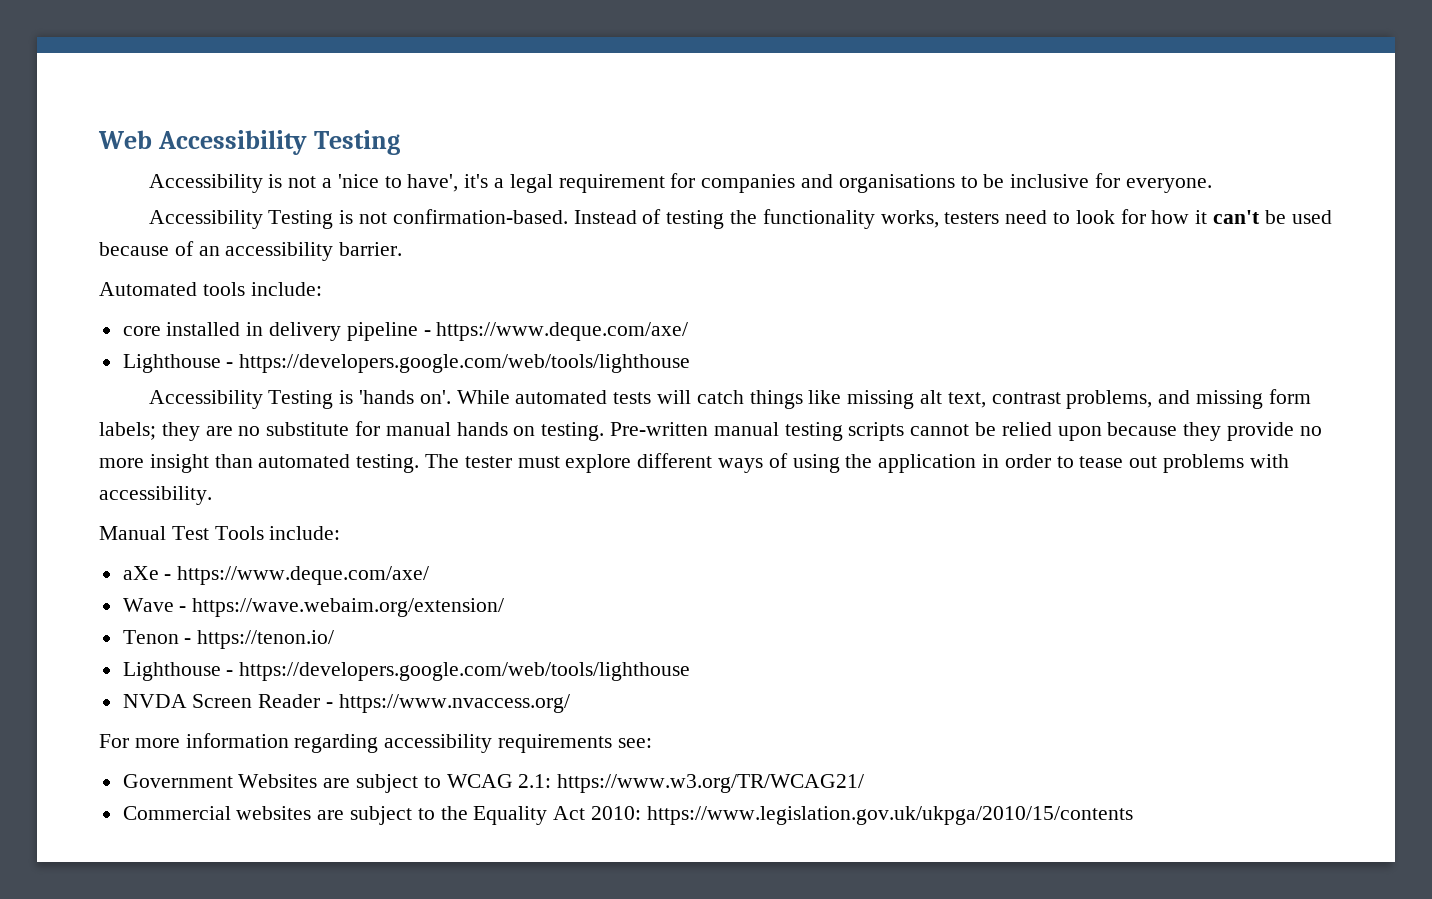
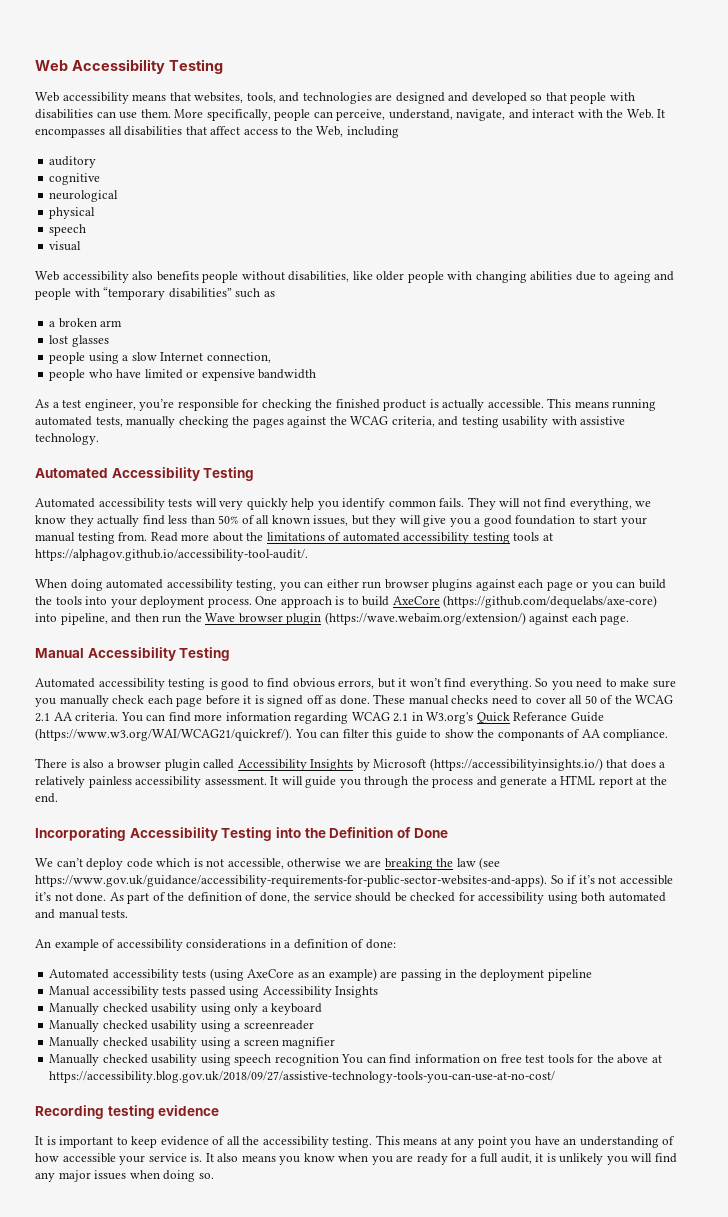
[148,173,1212,193] [148,209,1332,229] [99,241,403,261] [99,282,322,296] [122,322,689,341] [122,354,691,373] [148,389,1311,409] [99,421,1322,441] [99,453,1289,473] [99,486,212,505] [99,526,341,540] [122,566,430,585] [122,598,505,617] [122,630,335,649] [122,662,691,681] [122,694,570,713] [99,733,652,753] [122,774,865,793] [122,806,1133,825] Accessibility is not a 'nice to have', it's a legal requirement for companies and organisations to be inclusive for everyone. // Accessibility Testing is not confirmation-based. Instead of testing the functionality works, testers need to look for how it can't be used because of an accessibility barrier. // Automated tools include: // core installed in delivery pipeline - https://www.deque.com/axe/ // Lighthouse - https://developers.google.com/web/tools/lighthouse // Accessibility Testing is 'hands on'. While automated tests will catch things like missing alt text, contrast problems, and missing form labels; they are no substitute for manual hands on testing. Pre-written manual testing scripts cannot be relied upon because they provide no more insight than automated testing. The tester must explore different ways of using the application in order to tease out problems with accessibility. // Manual Test Tools include: // aXe - https://www.deque.com/axe/ // Wave - https://wave.webaim.org/extension/ // Tenon - https://tenon.io/ // Lighthouse - https://developers.google.com/web/tools/lighthouse // NVDA Screen Reader - https://www.nvaccess.org/ // For more information regarding accessibility requirements see: // Government Websites are subject to WCAG 2.1: https://www.w3.org/TR/WCAG21/ // Commercial websites are subject to the Equality Act 2010: https://www.legislation.gov.uk/ukpga/2010/15/contents -> [35,92,635,104] [35,109,666,121] [35,126,399,138] [49,156,97,168] [49,173,101,185] [49,190,119,202] [49,207,96,219] [49,224,87,236] [49,241,82,251] [35,271,675,283] [35,287,275,300] [49,318,123,328] [49,335,109,347] [49,352,271,364] [49,369,317,381] [35,398,657,411] [35,416,626,428] [35,433,99,445] [35,467,255,481] [35,497,652,510] [35,515,647,527] [35,532,553,544] [35,549,308,561] [35,579,666,591] [35,595,658,608] [35,612,630,625] [35,647,231,661] [35,678,676,690] [35,694,674,707] [35,712,604,724] [35,728,669,741] [35,758,666,771] [35,775,667,788] [35,793,58,803] [35,827,448,841] [35,857,501,870] [35,874,673,887] [35,892,666,904] [35,909,129,919] [35,939,396,951] [49,968,592,981] [49,986,379,998] [49,1003,323,1015] [49,1020,314,1032] [49,1037,336,1049] [49,1054,662,1066] [49,1071,556,1083] [35,1105,220,1119] [35,1135,676,1148] [35,1153,677,1165] [35,1170,214,1182] Web accessibility means that websites, tools, and technologies are designed and developed so that people with disabilities can use them. More specifically, people can perceive, understand, navigate, and interact with the Web. It encompasses all disabilities that affect access to the Web, including // auditory // cognitive // neurological // physical // speech // visual // Web accessibility also benefits people without disabilities, like older people with changing abilities due to ageing and people with “temporary disabilities” such as // a broken arm // lost glasses // people using a slow Internet connection, // people who have limited or expensive bandwidth // As a test engineer, you’re responsible for checking the finished product is actually accessible. This means running automated tests, manually checking the pages against the WCAG criteria, and testing usability with assistive technology. // Automated Accessibility Testing // Automated accessibility tests will very quickly help you identify common fails. They will not find everything, we know they actually find less than 50% of all known issues, but they will give you a good foundation to start your manual testing from. Read more about the limitations of automated accessibility testing tools at https://alphagov.github.io/accessibility-tool-audit/. // When doing automated accessibility testing, you can either run browser plugins against each page or you can build the tools into your deployment process. One approach is to build AxeCore (https://github.com/dequelabs/axe-core) into pipeline, and then run the Wave browser plugin (https://wave.webaim.org/extension/) against each page. // Manual Accessibility Testing // Automated accessibility testing is good to find obvious errors, but it won’t find everything. So you need to make sure you manually check each page before it is signed off as done. These manual checks need to cover all 50 of the WCAG 2.1 AA criteria. You can find more information regarding WCAG 2.1 in W3.org's Quick Referance Guide (https://www.w3.org/WAI/WCAG21/quickref/). You can filter this guide to show the componants of AA compliance. // There is also a browser plugin called Accessibility Insights by Microsoft (https://accessibilityinsights.io/) that does a relatively painless accessibility assessment. It will guide you through the process and generate a HTML report at the end. // Incorporating Accessibility Testing into the Definition of Done // We can’t deploy code which is not accessible, otherwise we are breaking the law (see https://www.gov.uk/guidance/accessibility-requirements-for-public-sector-websites-and-apps). So if it’s not accessible it’s not done. As part of the definition of done, the service should be checked for accessibility using both automated and manual tests. // An example of accessibility considerations in a definition of done: // Automated accessibility tests (using AxeCore as an example) are passing in the deployment pipeline // Manual accessibility tests passed using Accessibility Insights // Manually checked usability using only a keyboard // Manually checked usability using a screenreader // Manually checked usability using a screen magnifier // Manually checked usability using speech recognition You can find information on free test tools for the above at https://accessibility.blog.gov.uk/2018/09/27/assistive-technology-tools-you-can-use-at-no-cost/ // Recording testing evidence // It is important to keep evidence of all the accessibility testing. This means at any point you have an understanding of how accessible your service is. It also means you know when you are ready for a full audit, it is unlikely you will find any major issues when doing so.

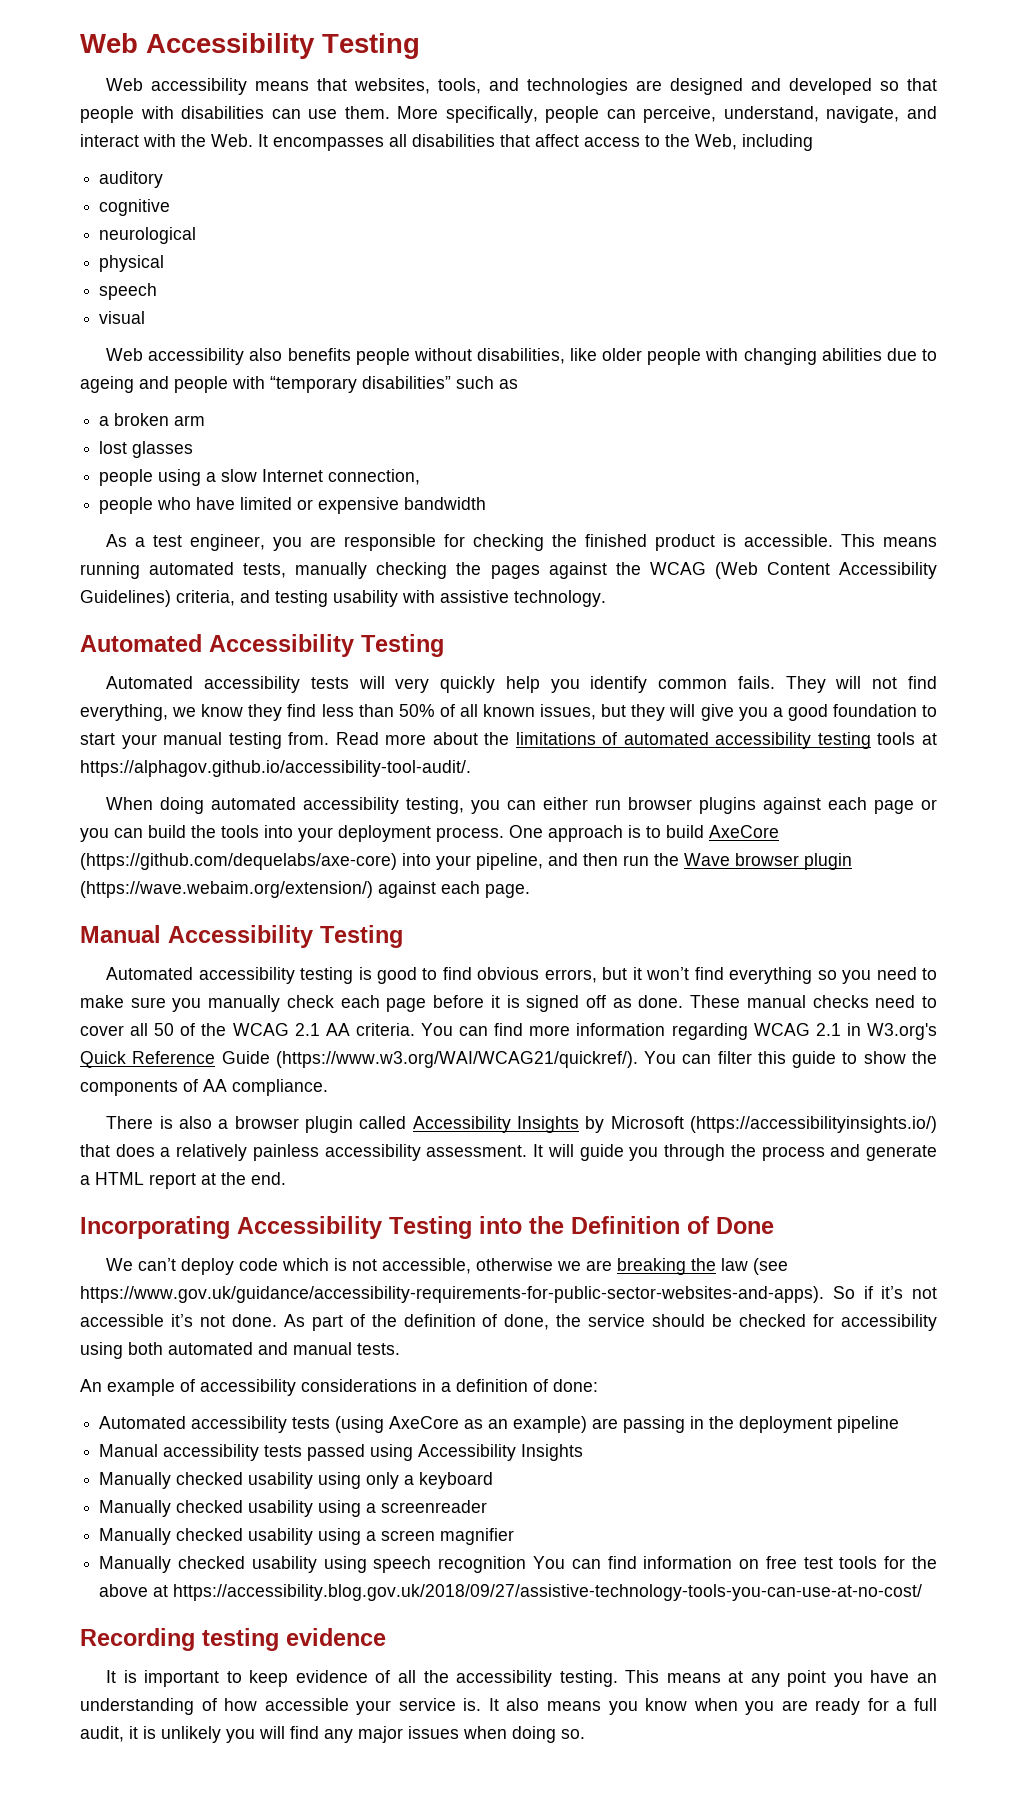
[139,399,175,411] you’re -> [273,536,337,551] you are
[442,399,485,411] actually -> (737, 540) none
(389, 420) none -> [714,562,938,579] [80,590,171,607] (Web Content Accessibility Guidelines)
[97,515,140,527] actually -> (283, 712) none
(57, 617) none -> [436,855,471,870] your
[469,678,549,690] everything. So -> [729,967,837,984] everything so
[513,712,568,721] Referance -> [132,1051,216,1064] Reference
[497,730,564,741] componants -> [80,1080,178,1096] components

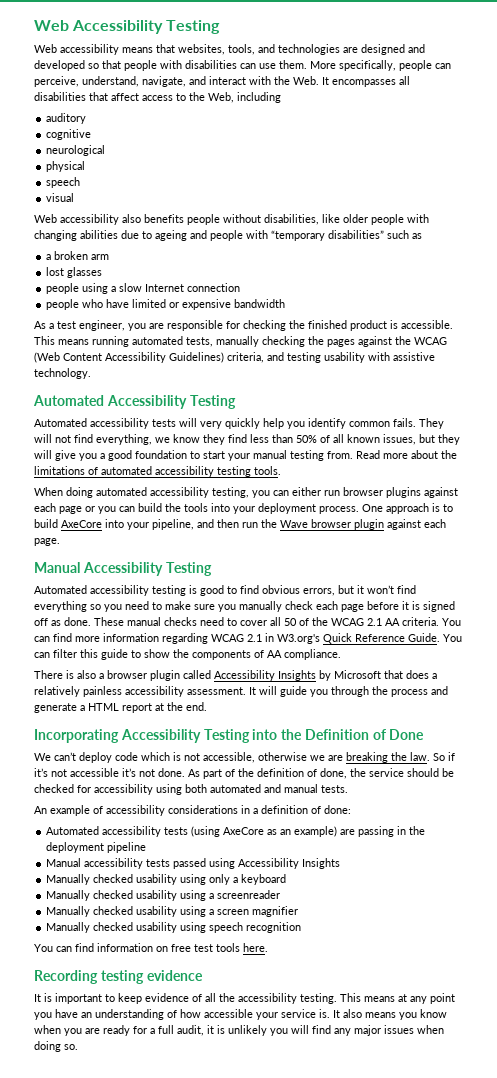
[328,469,421,485] connection, -> [187,283,241,292] connection
[877,732,937,745] [80,760,471,777] tools at https://alphagov.github.io/accessibility-tool-audit/. -> [254,466,281,475] tools.
[80,853,397,870] (https://github.com/dequelabs/axe-core) -> (102, 524) none
[80,881,373,898] (https://wave.webaim.org/extension/) -> (384, 524) none
[221,1051,638,1068] Guide (https://www.w3.org/WAI/WCAG21/quickref/). -> [408,633,440,642] Guide.
[690,1116,937,1133] (https://accessibilityinsights.io/) -> (381, 674) none
[721,1258,789,1275] [80,1286,824,1303] law (see https://www.gov.uk/guidance/accessibility-requirements-for-public-sector-websites-and-apps). -> [410,752,430,761] law.
(527, 1564) none -> (302, 927) //
[884,1556,937,1569] [99,1584,923,1601] for the above at https://accessibility.blog.gov.uk/2018/09/27/assistive-technology-tools-you-can-use-at-no-cost/ -> [243,943,268,952] here.

